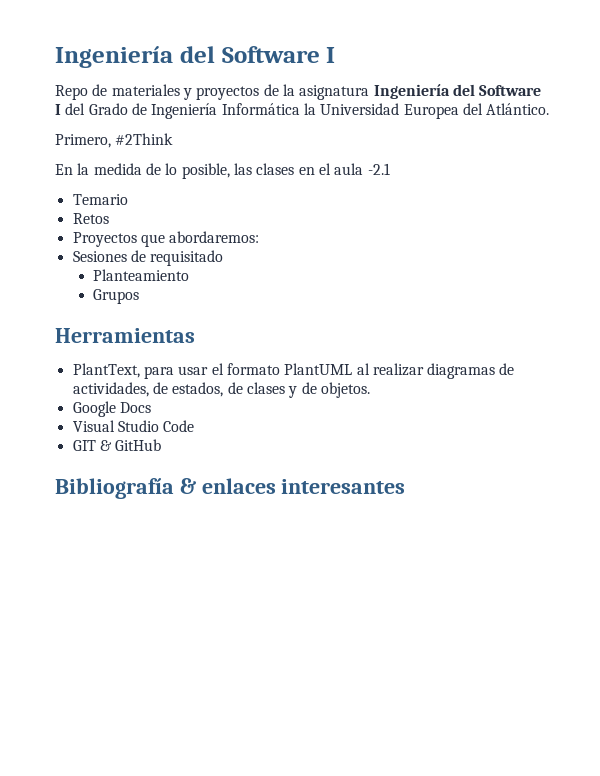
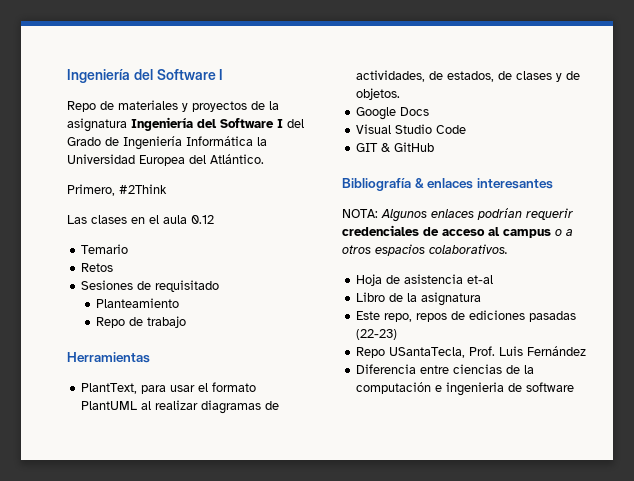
[55,163,252,179] En la medida de lo posible, las -> [67,215,87,224] Las
[367,163,390,175] -2.1 -> [191,215,214,224] 0.12
[72,231,260,247] // Proyectos que abordaremos: -> (114, 267) none
[93,289,140,304] Grupos -> [96,316,187,328] Repo de trabajo
(406, 486) none -> [342,208,573,222] [342,225,573,238] [342,244,508,256] [356,274,494,286] [356,292,482,306] [356,310,577,322] [356,329,398,340] [356,346,587,358] [356,364,535,374] [356,382,575,396] // NOTA: Algunos enlaces podrían requerir credenciales de acceso al campus o a otros espacios colaborativos. // Hoja de asistencia et-al // Libro de la asignatura // Este repo, repos de ediciones pasadas (22-23) // Repo USantaTecla, Prof. Luis Fernández // Diferencia entre ciencias de la computación e ingenieria de software

